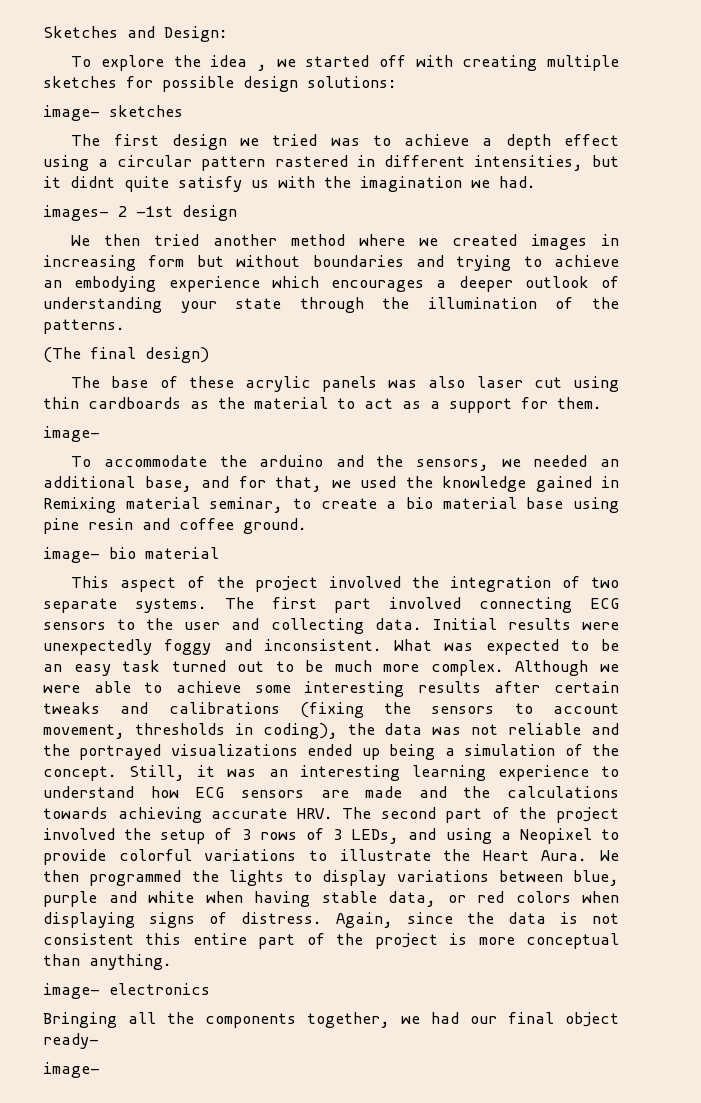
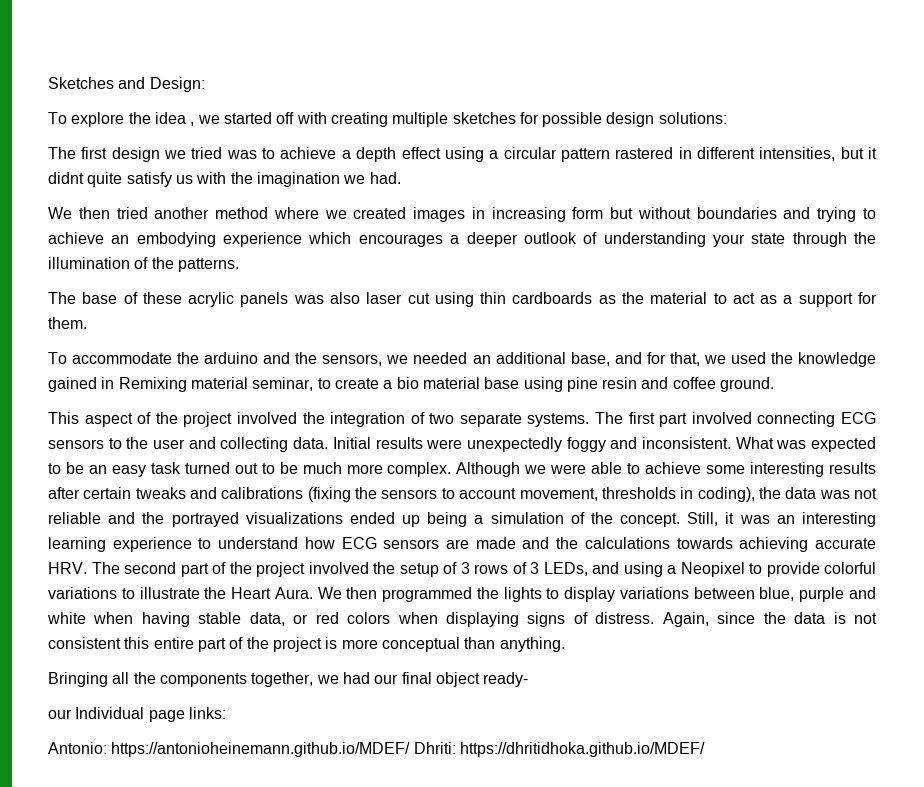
[43,105,183,121] // image- sketches -> (727, 118) none
[43,205,237,221] // images- 2 -1st design -> (401, 178) none
[43,347,209,363] // (The final design) -> (239, 265) none
[43,426,100,442] // image- -> (87, 323) none
[43,547,219,563] // image- bio material -> (775, 384) none
[43,983,210,999] // image- electronics -> (565, 644) none
[43,1062,100,1078] image- -> [48,707,226,722] [48,742,705,757] our Individual page links: // Antonio: https://antonioheinemann.github.io/MDEF/ Dhriti: https://dhritidhoka.github.io/MDEF/

